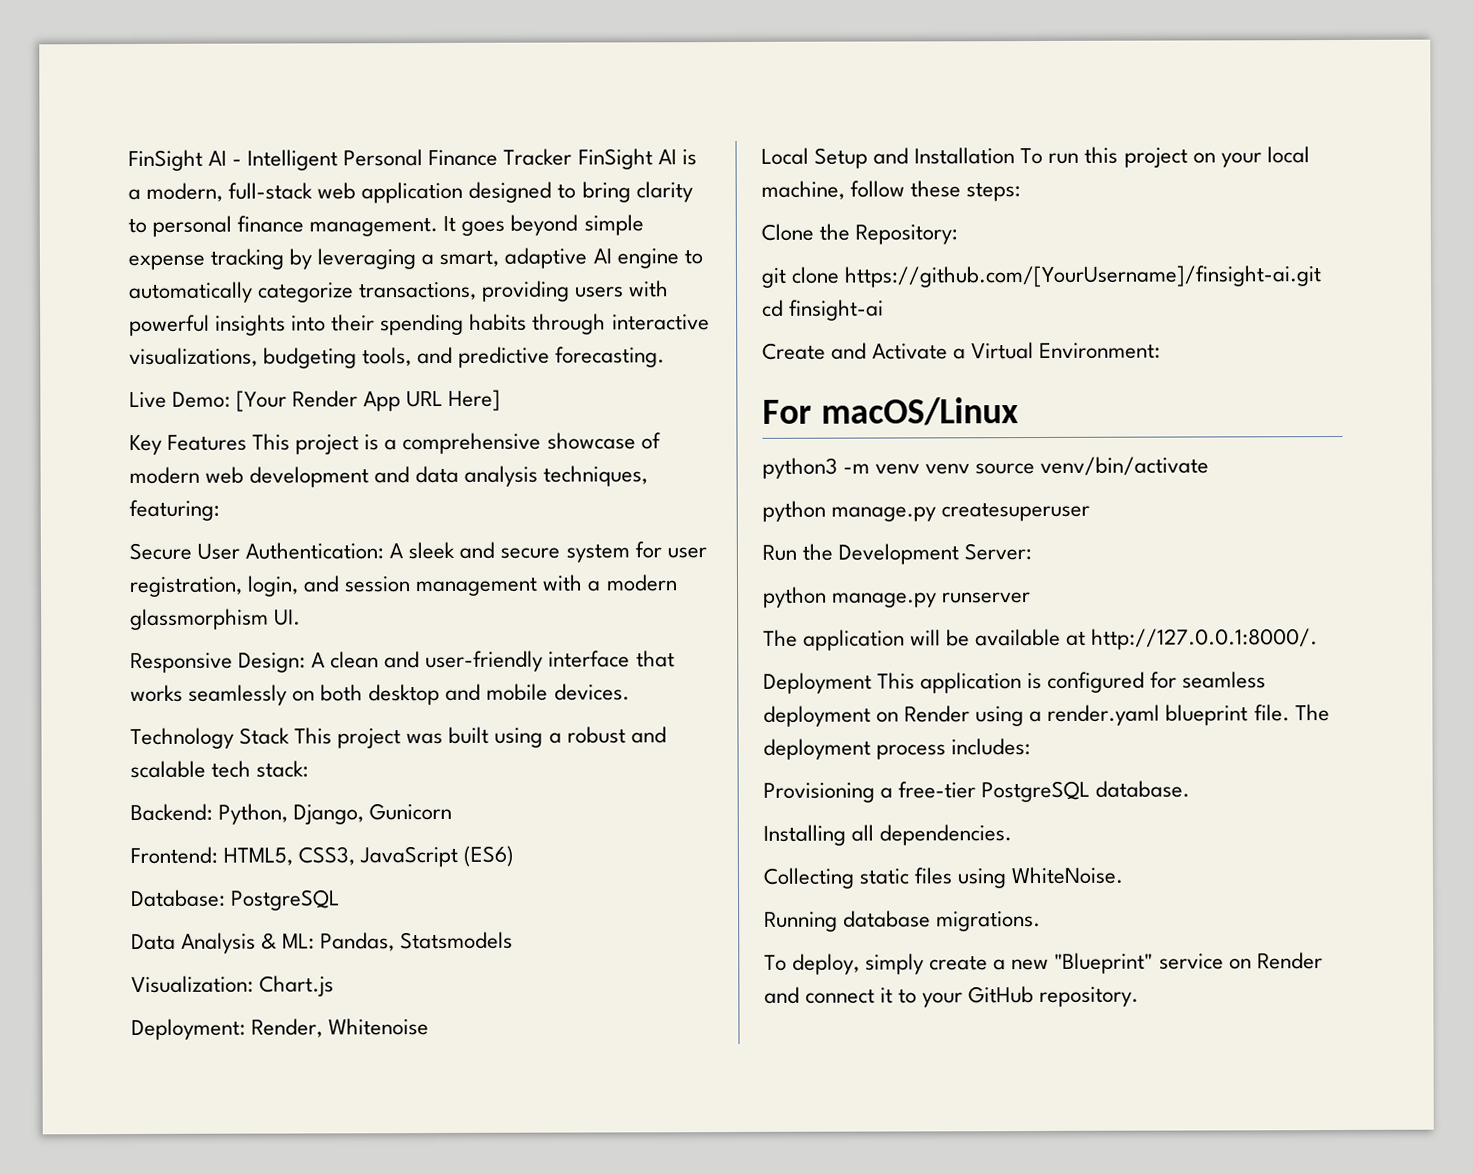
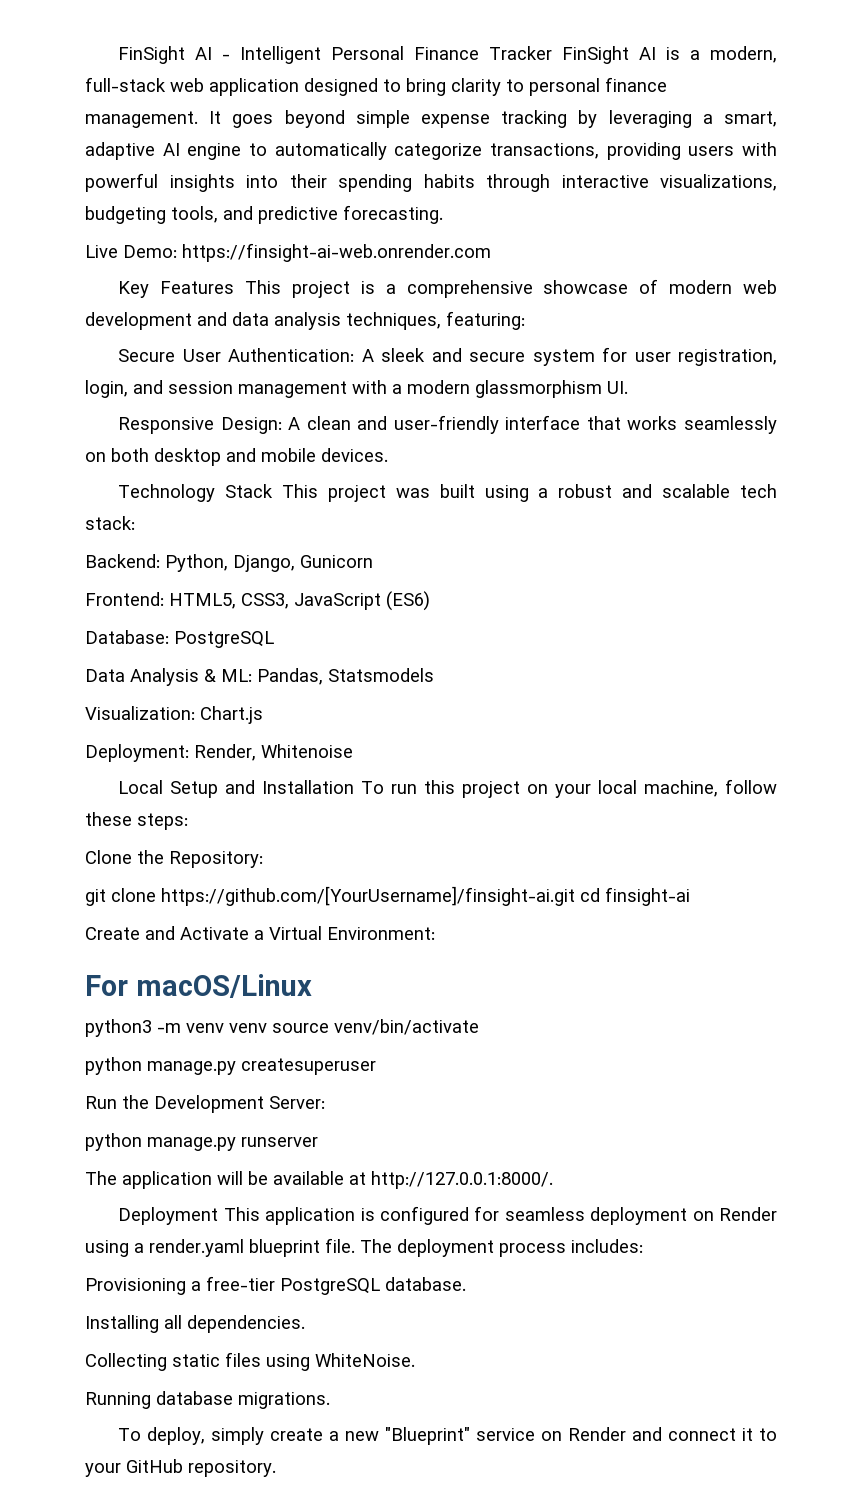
[236,389,502,412] [Your Render App URL Here] -> [182,243,491,262] https://finsight-ai-web.onrender.com

